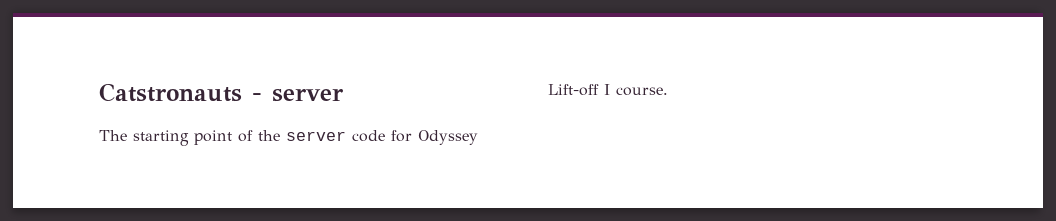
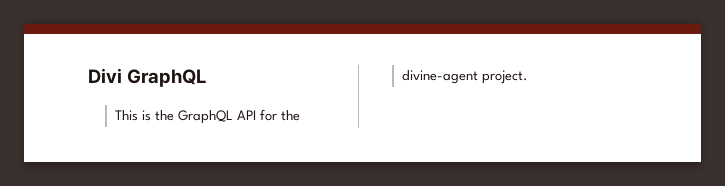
[99,83,344,102] [99,130,478,146] [548,84,668,96] Catstronauts - server // The starting point of the server code for Odyssey Lift-off I course. -> [88,68,207,87] [114,109,300,124] [401,70,528,84] Divi GraphQL // This is the GraphQL API for the divine-agent project.

